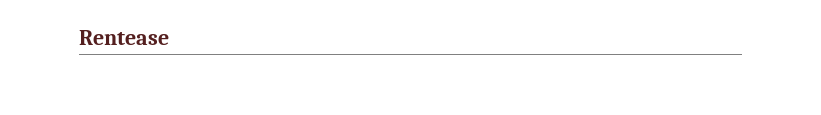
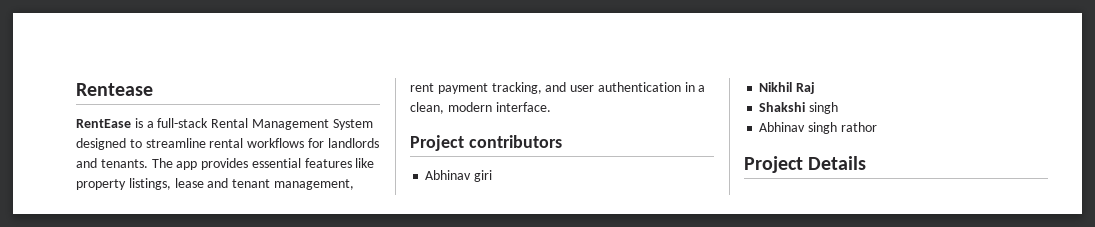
(169, 37) none -> [76,118,373,130] [76,138,379,150] [76,158,375,170] [76,178,354,190] [410,82,706,94] [410,102,551,114] [410,135,562,151] [425,170,493,182] [759,82,816,94] [759,102,839,114] [759,122,877,134] [744,156,867,173] // RentEase is a full-stack Rental Management System designed to streamline rental workflows for landlords and tenants. The app provides essential features like property listings, lease and tenant management, rent payment tracking, and user authentication in a clean, modern interface. // Project contributors // Abhinav giri // Nikhil Raj // Shakshi singh // Abhinav singh rathor // Project Details

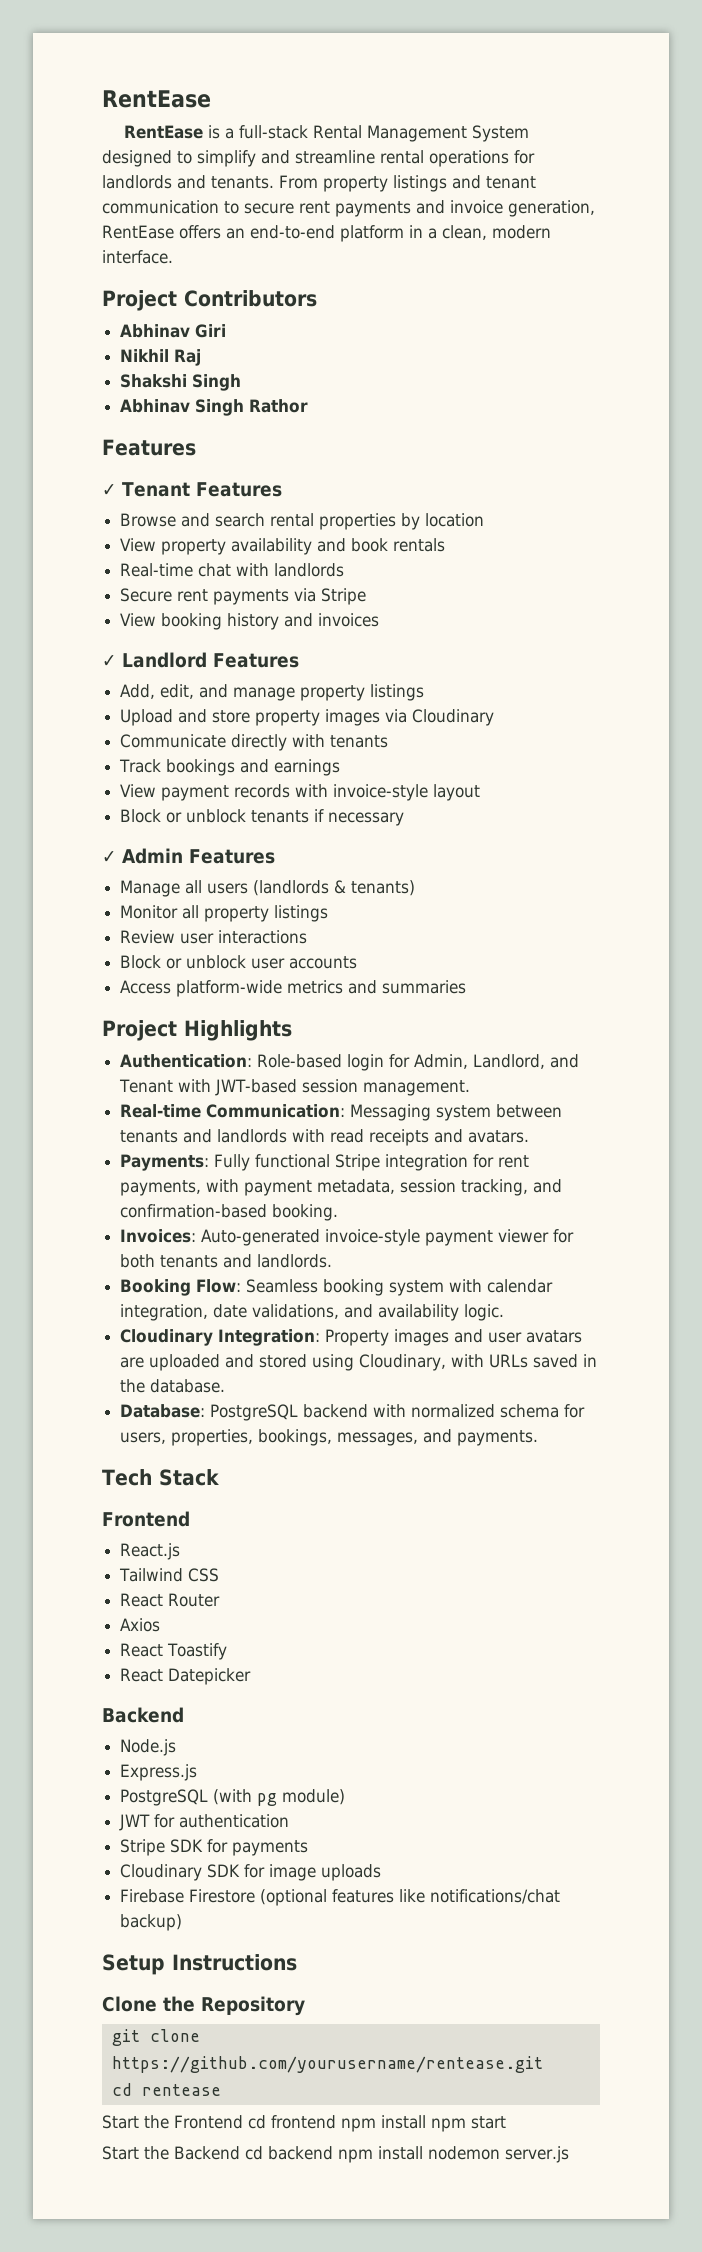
[76,83,153,96] Rentease -> [102,90,211,108] RentEase
(142, 143) none -> [197,150,290,167] simplify and
[247,138,305,148] workflows -> [429,150,509,167] operations
[151,158,375,170] [76,178,354,190] [410,82,681,94] The app provides essential features like property listings, lease and tenant management, rent payment tracking, and user authentication -> [279,175,536,192] [102,200,595,217] [102,225,404,242] From property listings and tenant communication to secure rent payments and invoice generation, RentEase offers an end-to-end platform
[468,135,562,148] [425,170,493,182] contributors // Abhinav giri -> [184,290,317,307] [120,324,227,338] Contributors // Abhinav Giri
[809,102,839,114] [759,122,877,134] [744,156,867,173] singh // Abhinav singh rathor // Project Details -> [192,374,242,391] [120,399,309,416] [102,439,196,456] [102,482,282,497] [120,513,485,530] [120,538,446,555] [120,563,345,577] [120,588,367,605] [120,613,380,630] [102,652,299,668] [120,684,425,701] [120,709,495,726] [120,734,389,751] [119,759,341,776] [120,784,481,801] [120,809,405,826] [102,848,275,864] [120,880,416,897] [120,905,329,922] [120,930,308,944] [120,955,358,969] [120,980,467,997] [102,1020,292,1041] [120,1054,580,1071] [119,1079,471,1096] [120,1104,563,1121] [120,1129,530,1146] [120,1154,530,1171] [120,1179,563,1196] [120,1204,339,1221] [120,1229,575,1246] [120,1254,333,1268] [120,1279,554,1296] [120,1304,505,1321] [120,1329,583,1346] [120,1354,598,1371] [120,1379,226,1393] [120,1404,586,1421] [120,1429,539,1446] [102,1469,219,1486] [102,1511,190,1527] [120,1543,181,1560] [119,1568,220,1582] [120,1593,221,1607] [120,1618,161,1632] [120,1643,228,1660] [120,1668,252,1685] [102,1707,184,1723] [120,1739,177,1756] [120,1764,198,1781] [120,1789,346,1806] [119,1814,290,1831] [120,1839,309,1856] [120,1864,382,1881] [120,1889,561,1906] [120,1914,183,1931] [102,1954,297,1975] [102,1996,305,2016] [111,2029,200,2046] [111,2056,543,2073] [111,2083,221,2096] [102,2115,506,2132] [102,2146,569,2163] Singh // Abhinav Singh Rathor // Features // ✓ Tenant Features // Browse and search rental properties by location // View property availability and book rentals // Real-time chat with landlords // Secure rent payments via Stripe // View booking history and invoices // ✓ Landlord Features // Add, edit, and manage property listings // Upload and store property images via Cloudinary // Communicate directly with tenants // Track bookings and earnings // View payment records with invoice-style layout // Block or unblock tenants if necessary // ✓ Admin Features // Manage all users (landlords & tenants) // Monitor all property listings // Review user interactions // Block or unblock user accounts // Access platform-wide metrics and summaries // Project Highlights // Authentication: Role-based login for Admin, Landlord, and Tenant with JWT-based session management. // Real-time Communication: Messaging system between tenants and landlords with read receipts and avatars. // Payments: Fully functional Stripe integration for rent payments, with payment metadata, session tracking, and confirmation-based booking. // Invoices: Auto-generated invoice-style payment viewer for both tenants and landlords. // Booking Flow: Seamless booking system with calendar integration, date validations, and availability logic. // Cloudinary Integration: Property images and user avatars are uploaded and stored using Cloudinary, with URLs saved in the database. // Database: PostgreSQL backend with normalized schema for users, properties, bookings, messages, and payments. // Tech Stack // Frontend // React.js // Tailwind CSS // React Router // Axios // React Toastify // React Datepicker // Backend // Node.js // Express.js // PostgreSQL (with pg module) // JWT for authentication // Stripe SDK for payments // Cloudinary SDK for image uploads // Firebase Firestore (optional features like notifications/chat backup) // Setup Instructions // Clone the Repository // git clone https://github.com/yourusername/rentease.git // cd rentease // Start the Frontend cd frontend npm install npm start // Start the Backend cd backend npm install nodemon server.js

